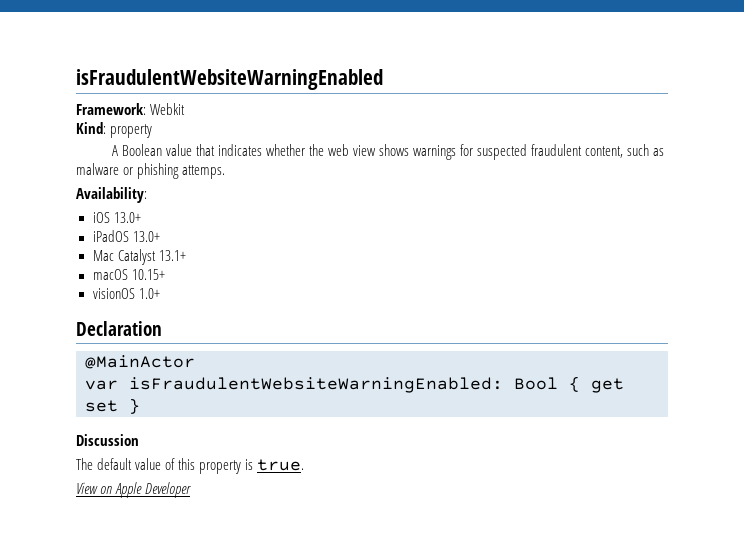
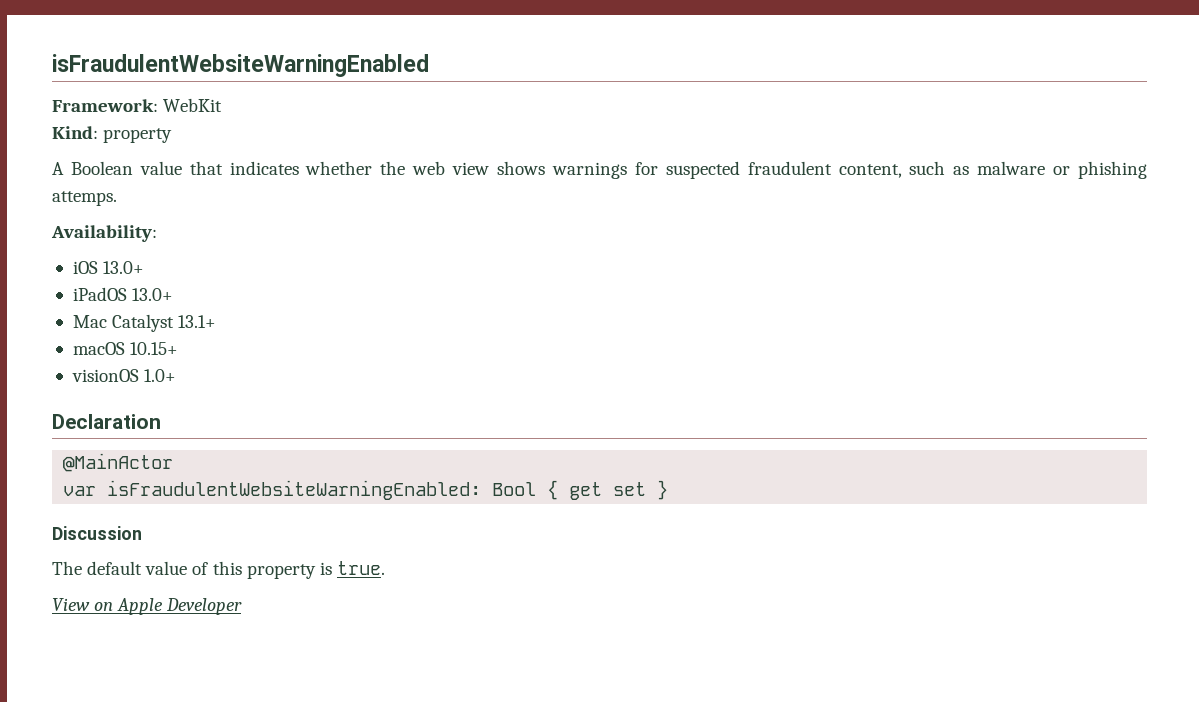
[150,103,186,115] Webkit -> [163,98,223,112] WebKit

